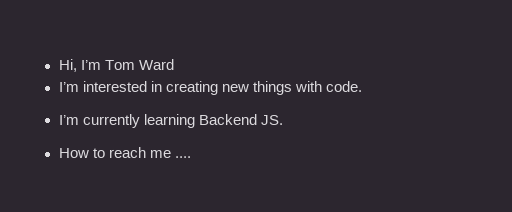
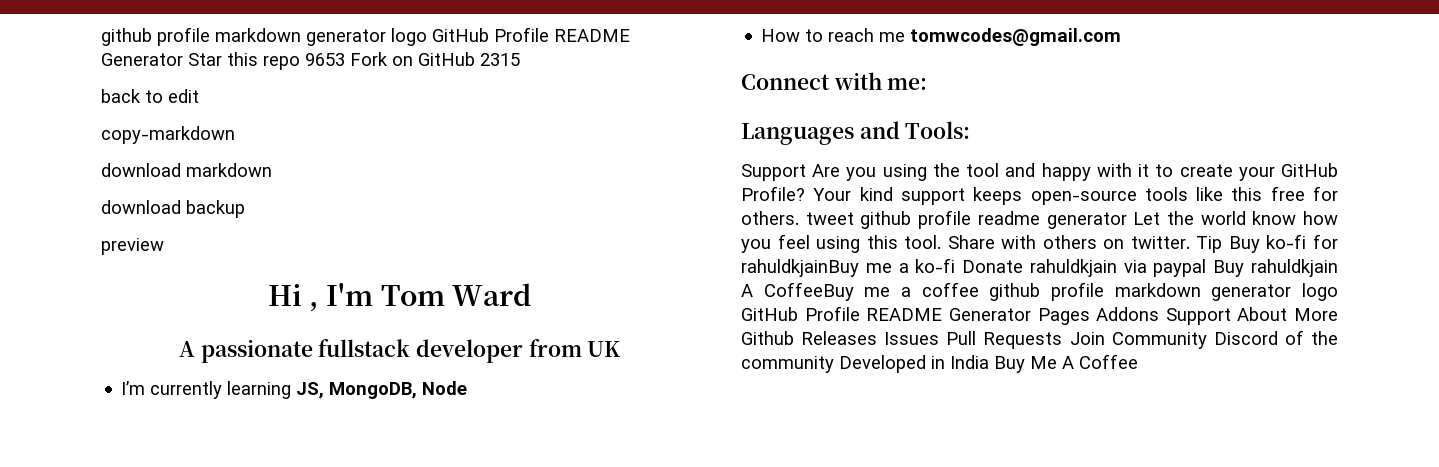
[58,59,174,72] [58,81,362,95] Hi, I’m Tom Ward // I’m interested in creating new things with code. -> [101,27,630,46] [101,52,520,70] [101,89,199,103] [101,126,235,144] [101,163,272,177] [101,200,245,218] [101,238,164,255] [267,283,532,312] [178,339,622,363] github profile markdown generator logo GitHub Profile README Generator Star this repo 9653 Fork on GitHub 2315 // back to edit // copy-markdown // download markdown // download backup // preview // Hi , I'm Tom Ward // A passionate fullstack developer from UK
[198,114,283,125] Backend JS. -> [296,381,468,399] JS, MongoDB, Node
[174,156,191,158] .... -> [910,28,1122,46] [741,72,928,90] [741,121,971,145] [741,163,1338,181] [741,186,1338,205] [741,210,1338,229] [741,234,1338,253] [741,258,1338,277] [741,282,1338,301] [741,306,1338,325] [741,330,1338,349] [741,354,1138,373] tomwcodes@gmail.com // Connect with me: // Languages and Tools: // Support Are you using the tool and happy with it to create your GitHub Profile? Your kind support keeps open-source tools like this free for others. tweet github profile readme generator Let the world know how you feel using this tool. Share with others on twitter. Tip Buy ko-fi for rahuldkjainBuy me a ko-fi Donate rahuldkjain via paypal Buy rahuldkjain A CoffeeBuy me a coffee github profile markdown generator logo GitHub Profile README Generator Pages Addons Support About More Github Releases Issues Pull Requests Join Community Discord of the community Developed in India Buy Me A Coffee

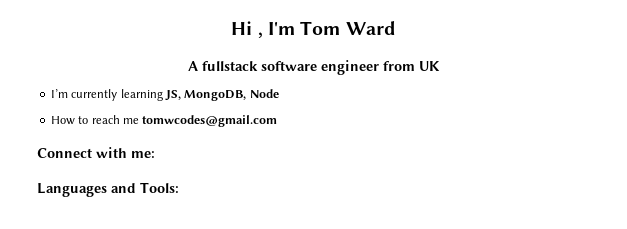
[101,27,630,46] [101,52,520,70] [101,89,199,103] [101,126,235,144] [101,163,272,177] [101,200,245,218] [101,238,164,255] github profile markdown generator logo GitHub Profile README Generator Star this repo 9653 Fork on GitHub 2315 // back to edit // copy-markdown // download markdown // download backup // preview // -> (231, 28) none
[200,339,523,363] passionate fullstack developer -> [202,60,379,75] fullstack software engineer
[741,163,1338,181] [741,186,1338,205] [741,210,1338,229] [741,234,1338,253] [741,258,1338,277] [741,282,1338,301] [741,306,1338,325] [741,330,1338,349] [741,354,1138,373] // Support Are you using the tool and happy with it to create your GitHub Profile? Your kind support keeps open-source tools like this free for others. tweet github profile readme generator Let the world know how you feel using this tool. Share with others on twitter. Tip Buy ko-fi for rahuldkjainBuy me a ko-fi Donate rahuldkjain via paypal Buy rahuldkjain A CoffeeBuy me a coffee github profile markdown generator logo GitHub Profile README Generator Pages Addons Support About More Github Releases Issues Pull Requests Join Community Discord of the community Developed in India Buy Me A Coffee -> (179, 187) none

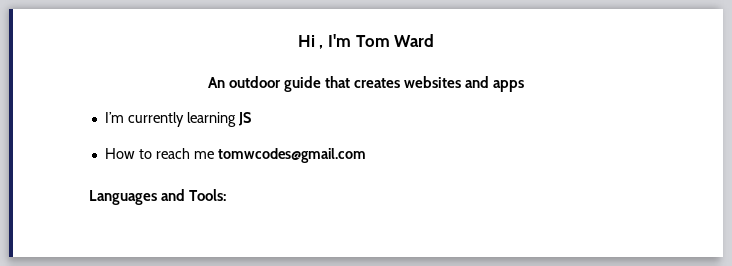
[188,60,440,75] A fullstack software engineer from UK -> [207,76,525,92] An outdoor guide that creates websites and apps
[164,89,279,101] JS, MongoDB, Node -> [237,112,251,126] JS
[37,147,155,158] // Connect with me: -> (366, 155) none

